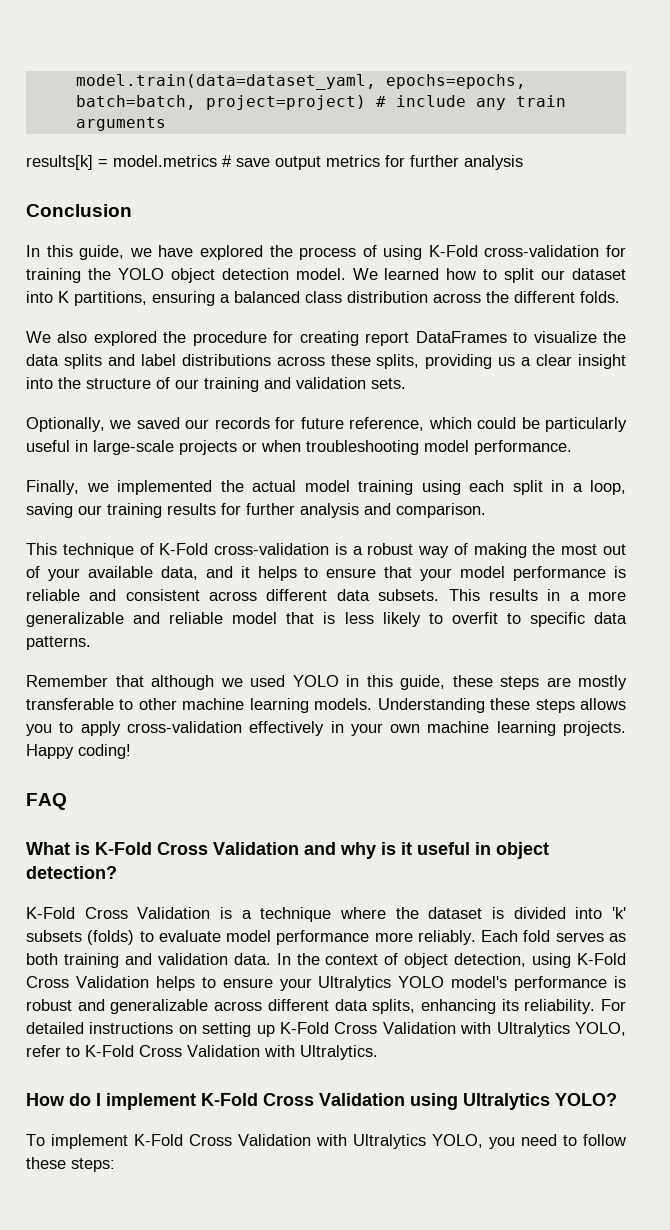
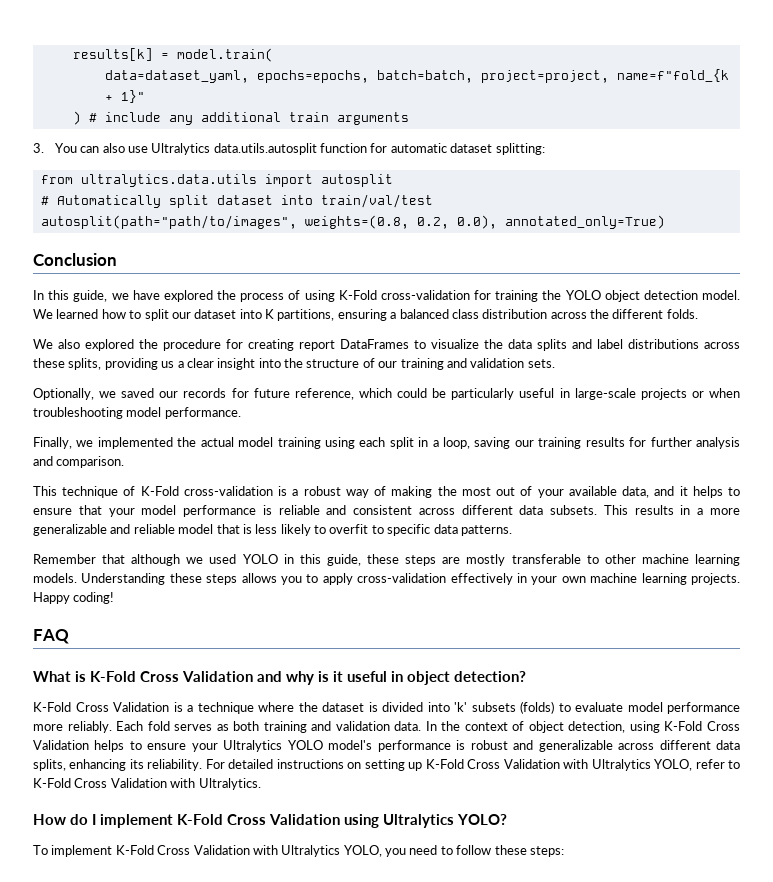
[75,74,526,90] [75,95,366,110] model.train(data=dataset_yaml, epochs=epochs, batch=batch, project=project) -> [72,48,273,62] [104,69,729,83] [104,90,145,103] [72,111,81,125] results[k] = model.train( // data=dataset_yaml, epochs=epochs, batch=batch, project=project, name=f"fold_{k + 1}" // )
(506, 104) none -> [200,112,281,122] additional
[26,155,523,170] results[k] = model.metrics # save output metrics for further analysis -> [33,143,545,155] [40,174,393,187] [40,194,433,208] [40,215,665,229] 3. You can also use Ultralytics data.utils.autosplit function for automatic dataset splitting: // from ultralytics.data.utils import autosplit // # Automatically split dataset into train/val/test // autosplit(path="path/to/images", weights=(0.8, 0.2, 0.0), annotated_only=True)

